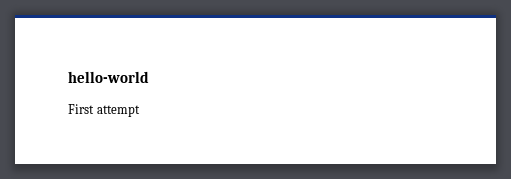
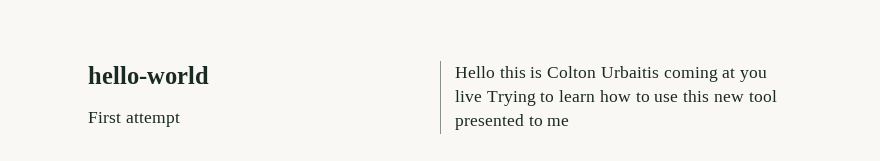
(140, 111) none -> [455,66,768,82] [455,90,777,106] [455,114,570,130] // Hello this is Colton Urbaitis coming at you live Trying to learn how to use this new tool presented to me

